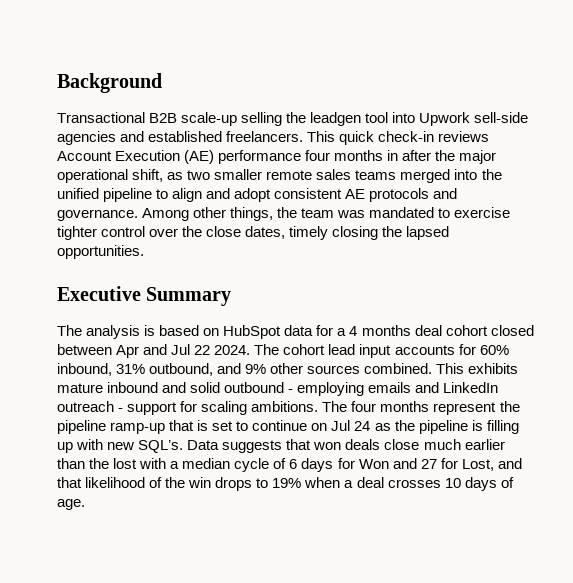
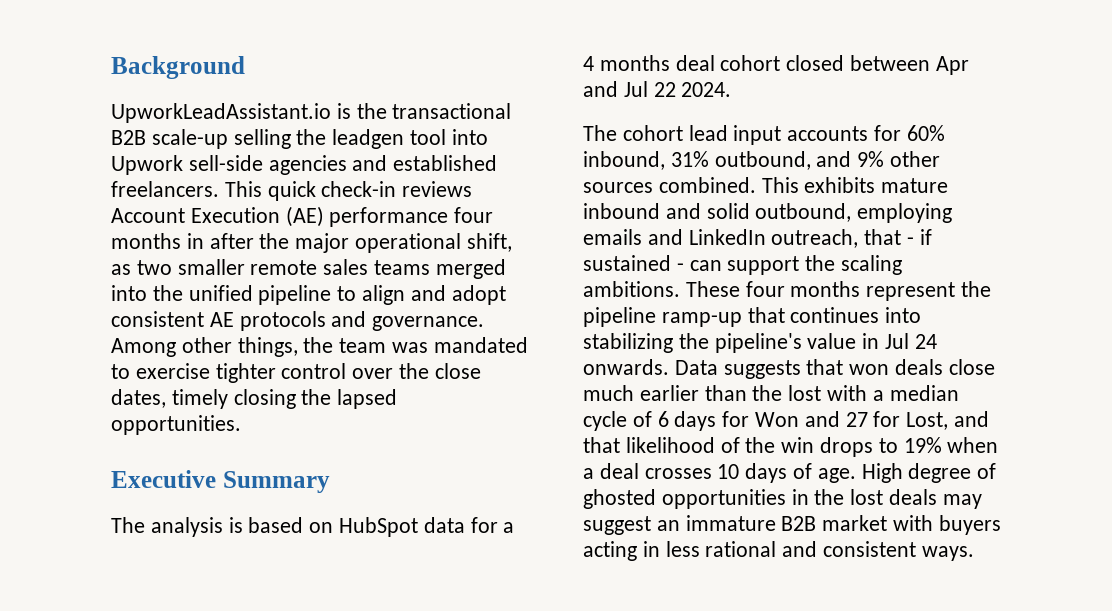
[57,112,145,123] Transactional -> [111,103,512,123] UpworkLeadAssistant.io is the transactional
(251, 350) none -> (732, 89) //
[224,382,294,393] outbound - -> [755,203,852,222] outbound,
[57,401,198,415] outreach - support for -> [771,229,932,248] [583,255,836,275] outreach, that - if sustained - can support the
[322,401,348,412] The -> [685,281,740,297] These
[197,420,519,434] [57,439,184,453] is set to continue on Jul 24 as the pipeline is filling up with new SQL’s. -> [790,307,922,323] [583,333,937,353] [583,359,669,375] continues into stabilizing the pipeline's value in Jul 24 onwards.
(85, 504) none -> [861,463,997,483] [583,489,982,509] [583,515,1001,535] [583,541,974,561] High degree of ghosted opportunities in the lost deals may suggest an immature B2B market with buyers acting in less rational and consistent ways.

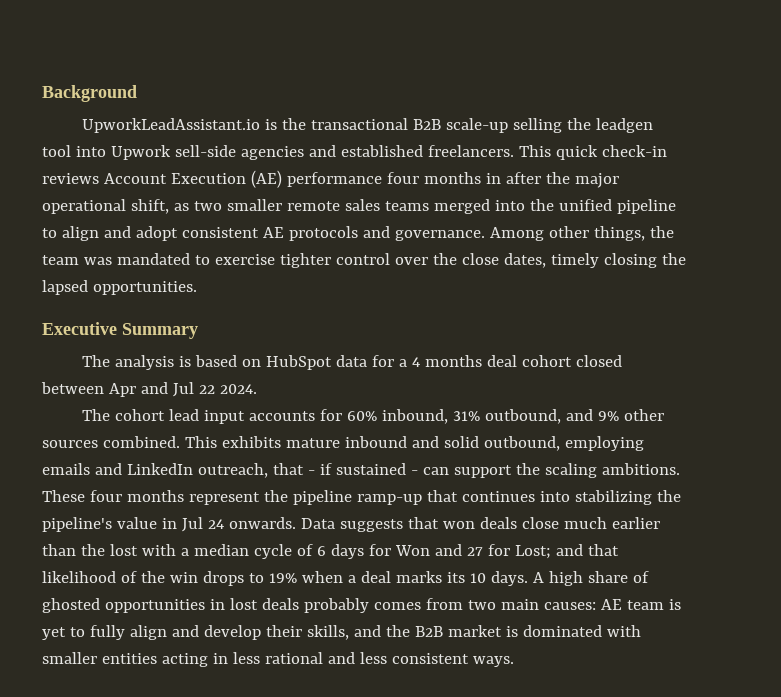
[906,412,949,430] Lost, -> [514,545,551,559] Lost;
[644,463,972,483] crosses 10 days of age. High degree -> [395,571,628,586] marks its 10 days. A high share
[814,489,845,505] the -> (225, 604) none
[942,494,982,509] [583,515,1001,535] may suggest an immature B2B market with buyers -> [303,598,681,613] [42,625,641,640] [42,652,157,664] probably comes from two main causes: AE team is yet to fully align and develop their skills, and the B2B market is dominated with smaller entities
(818, 549) none -> [359,652,387,664] less

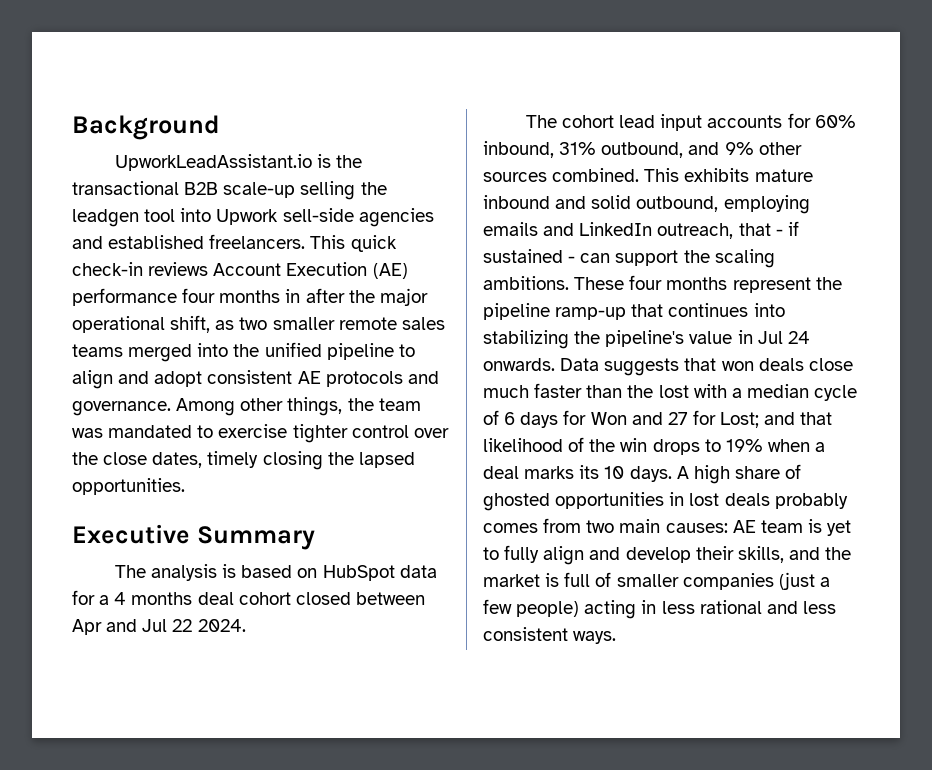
[611,517,660,529] earlier -> [534,383,583,398] faster
[414,626,443,637] B2B -> (852, 553) none
[522,625,641,637] [42,652,157,664] dominated with smaller entities -> [564,572,830,590] [483,599,580,617] full of smaller companies (just a few people)

